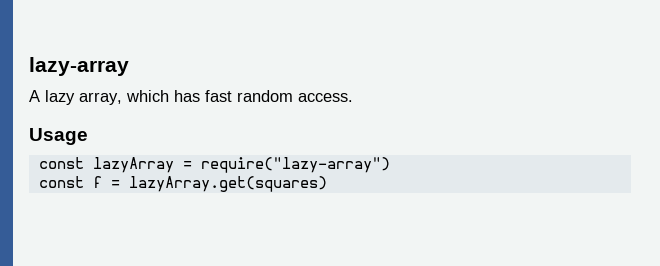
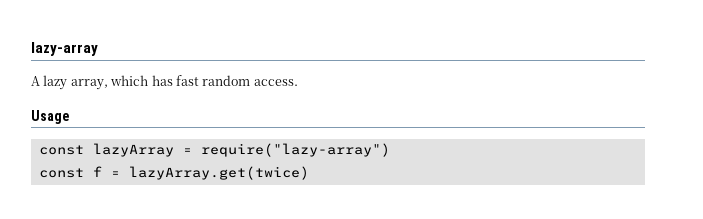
[128,176,327,192] lazyArray.get(squares) -> [128,166,309,180] lazyArray.get(twice)

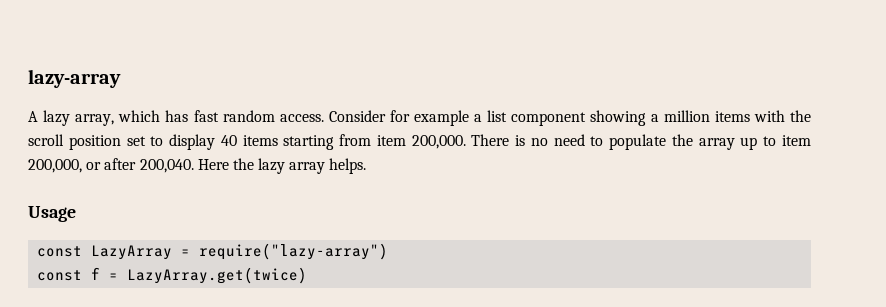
(298, 82) none -> [328,110,811,126] [28,134,812,150] [28,158,367,174] Consider for example a list component showing a million items with the scroll position set to display 40 items starting from item 200,000. There is no need to populate the array up to item 200,000, or after 200,040. Here the lazy array helps.
[92,143,174,157] lazyArray -> [91,245,173,260] LazyArray
[128,166,309,180] lazyArray.get(twice) -> [127,267,308,284] LazyArray.get(twice)

